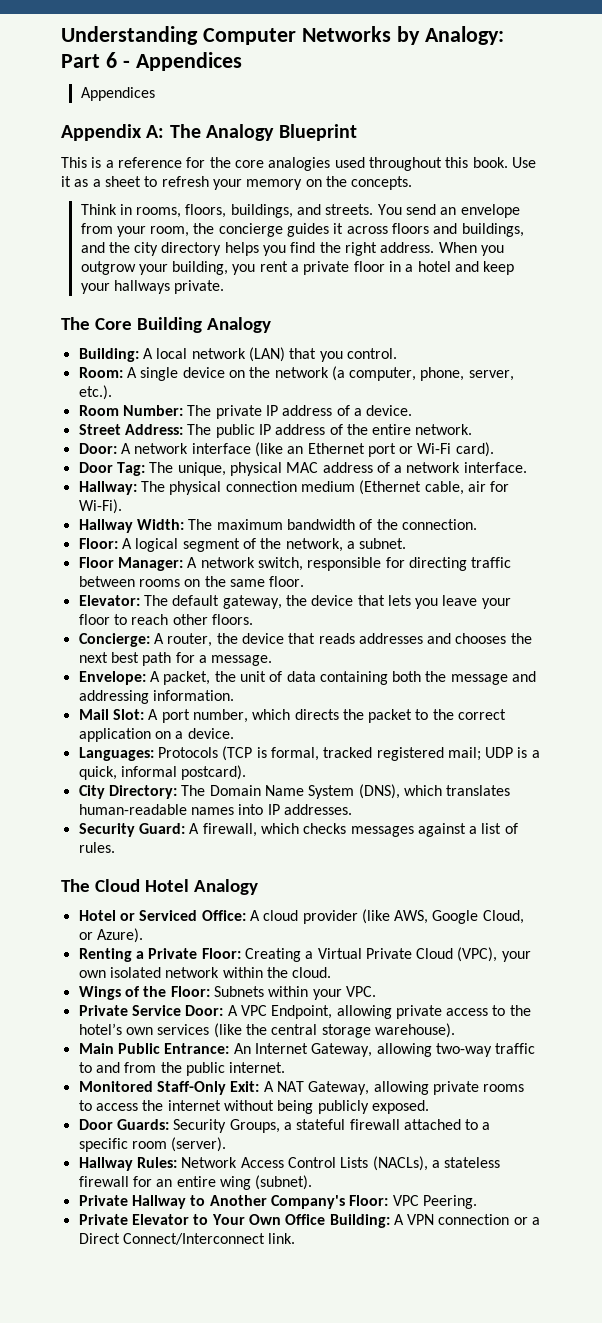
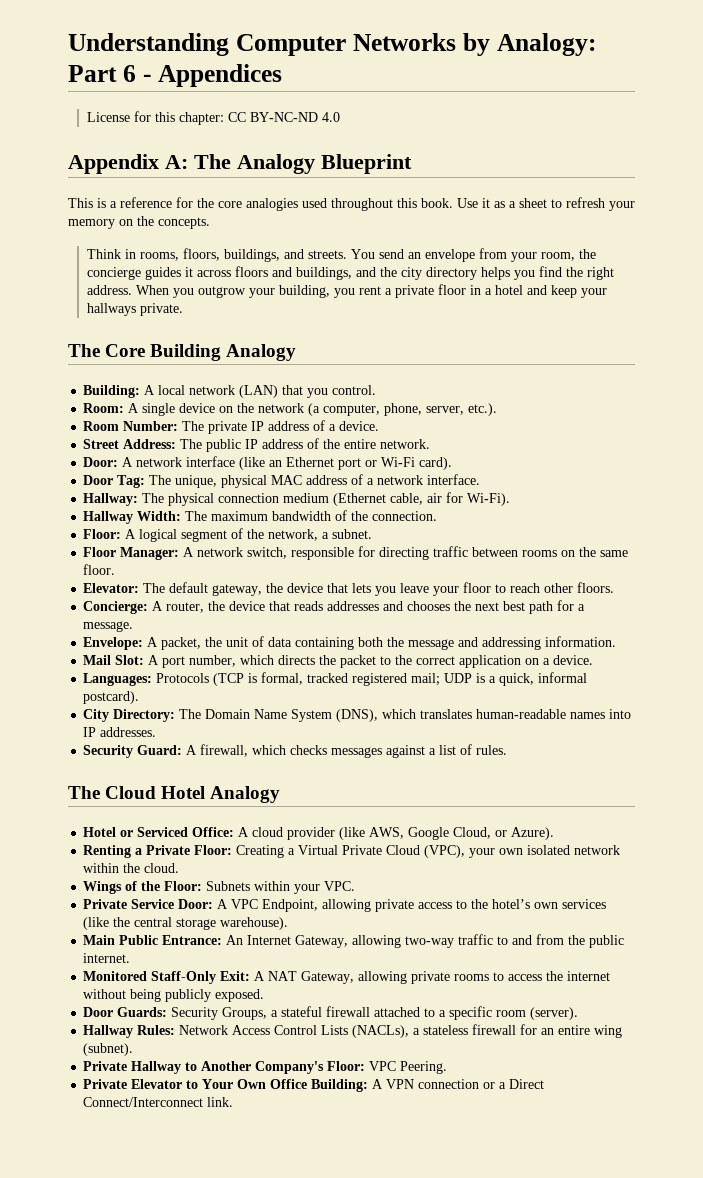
[80,87,155,101] Appendices -> [86,111,340,125] License for this chapter: CC BY‑NC‑ND 4.0

